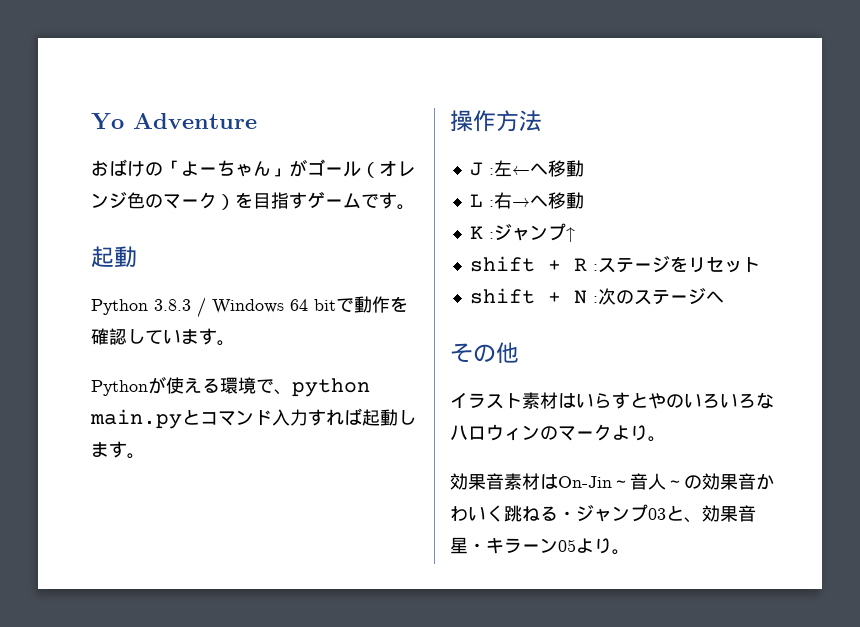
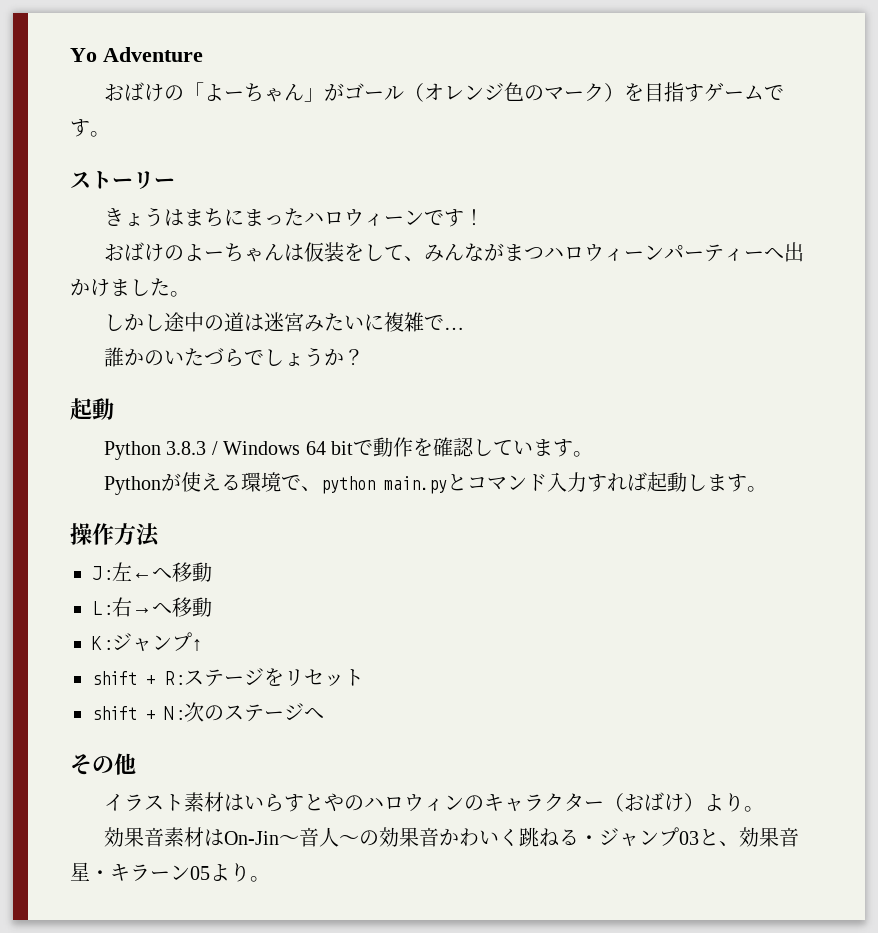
(415, 207) none -> [70,171,175,189] [104,207,485,227] [104,242,805,262] [70,278,190,297] [104,312,465,332] [104,347,365,367] // ストーリー // きょうはまちにまったハロウィーンです！ // おばけのよーちゃんは仮装をして、みんながまつハロウィーンパーティーへ出かけました。 // しかし途中の道は迷宮みたいに複雑で… // 誰かのいたづらでしょうか？
[684,392,774,409] いろいろな -> (365, 803) none
[558,424,612,441] マーク -> [484,792,705,812] キャラクター（おばけ）

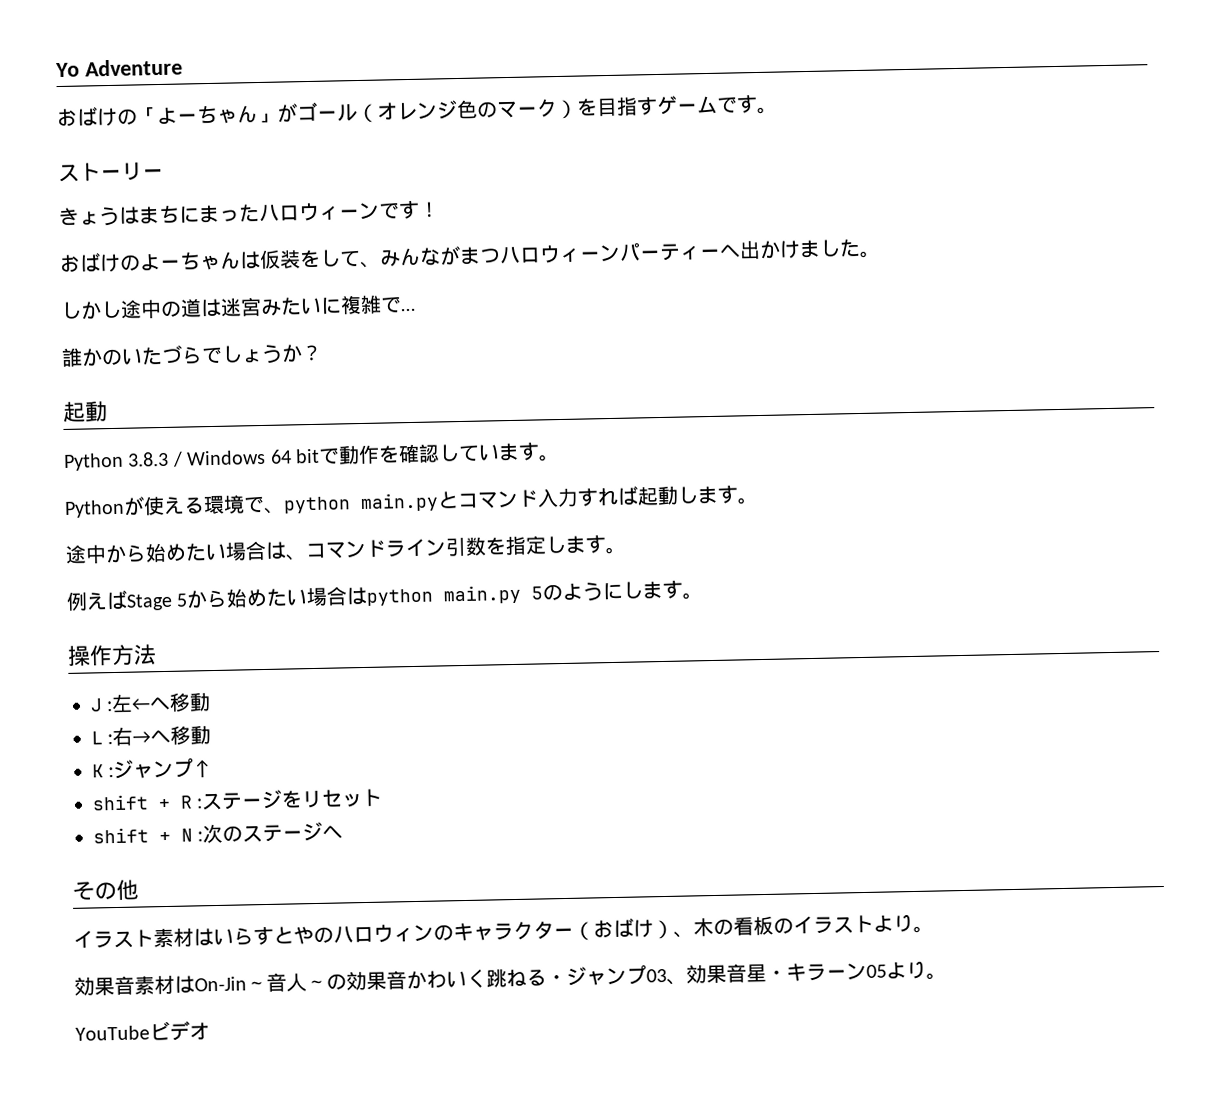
(768, 489) none -> [65,535,627,564] [66,580,704,611] // 途中から始めたい場合は、コマンドライン引数を指定します。 // 例えばStage 5から始めたい場合はpython main.py 5のようにします。
(705, 802) none -> [673,914,874,938] 、木の看板のイラスト
[699,829,720,846] と -> (667, 975) none
(270, 879) none -> [75,1020,210,1041] // YouTubeビデオ

